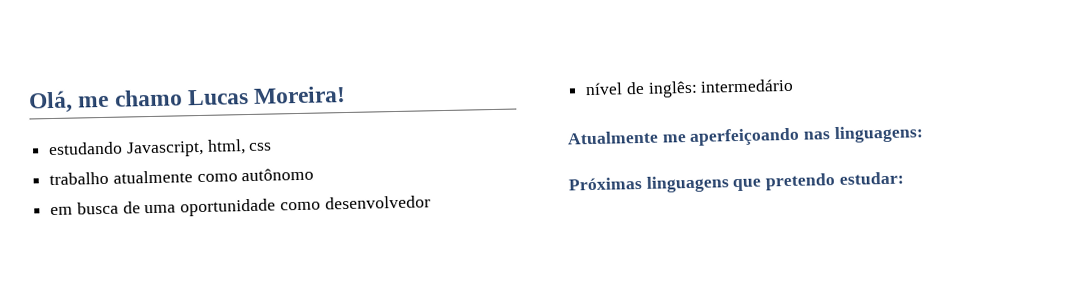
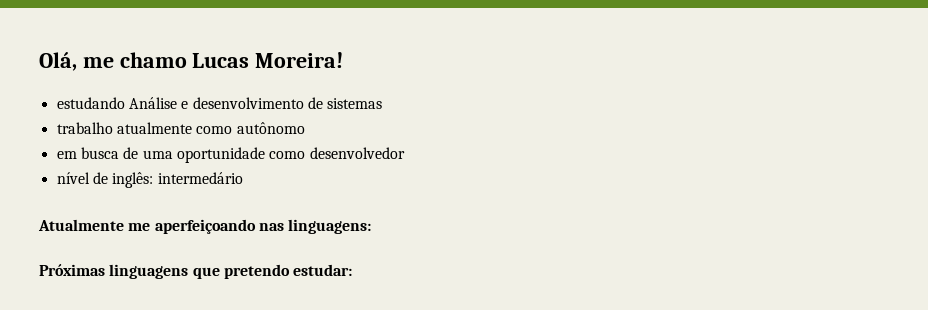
[125,139,273,158] Javascript, html, css -> [128,97,383,109] Análise e desenvolvimento de sistemas

